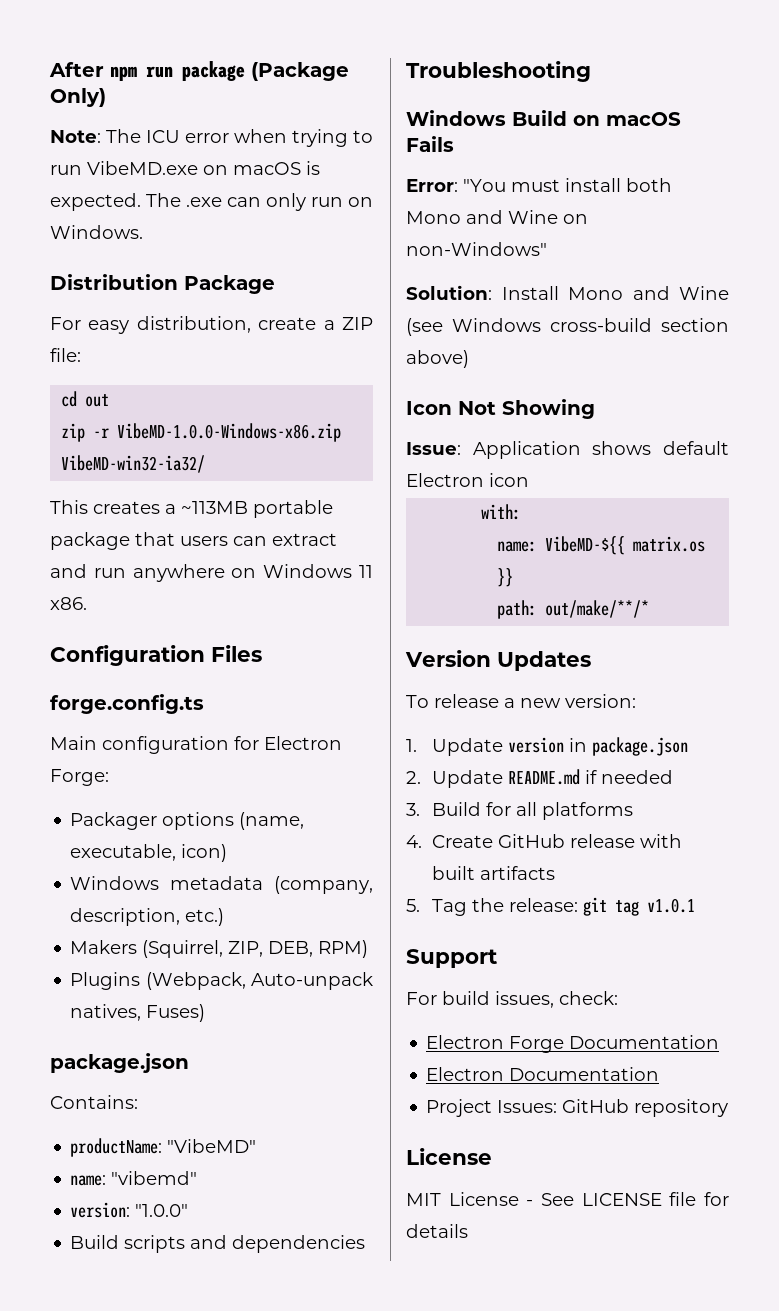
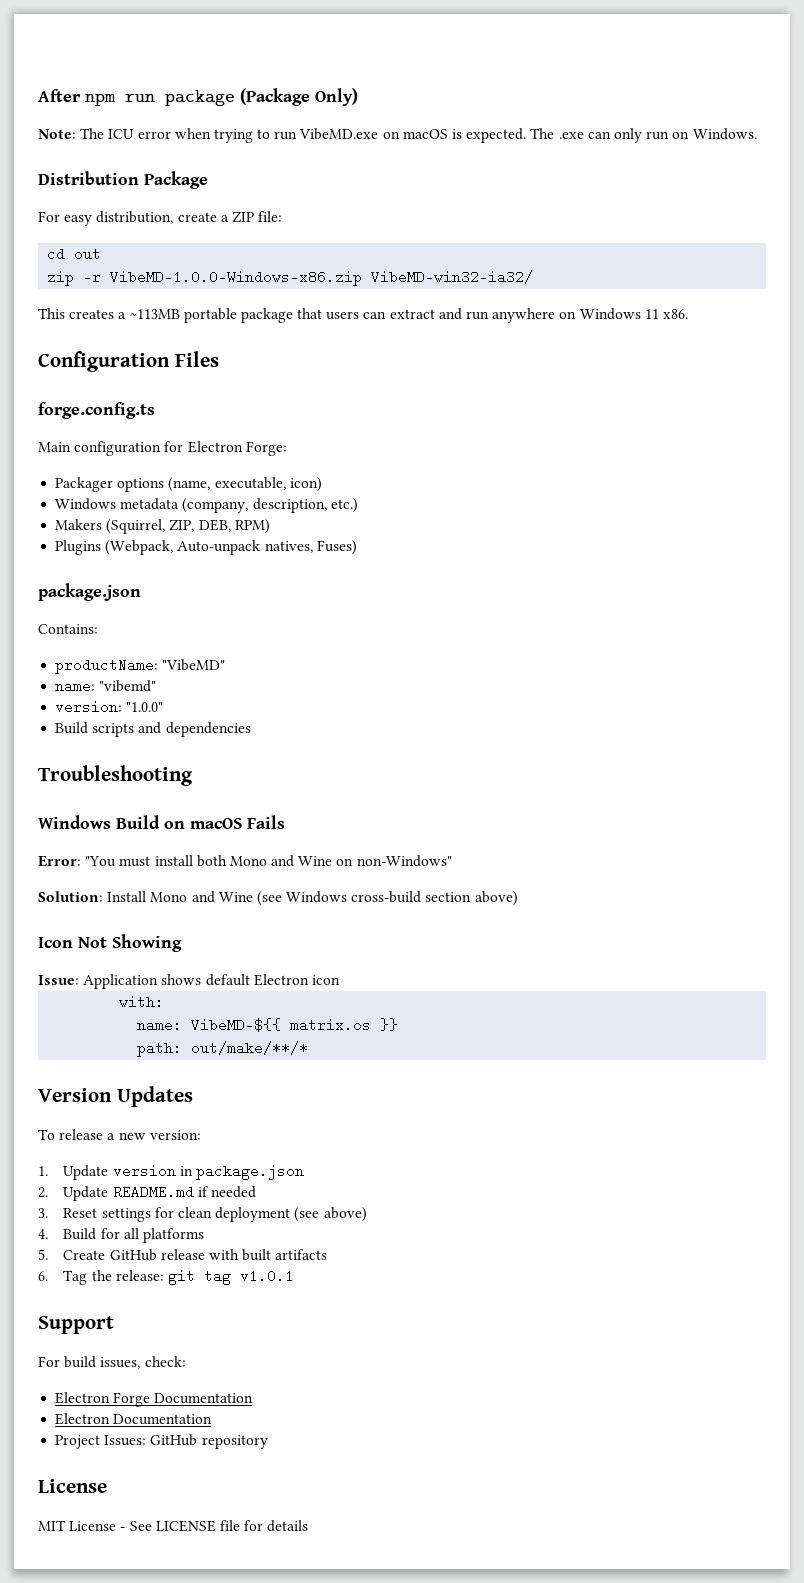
(420, 809) none -> [63,1207,367,1222] [38,1229,48,1239] Reset settings for clean deployment (see above) // 4.
[406,835,422,848] 4. -> [38,1249,48,1260] 5.
[406,899,420,912] 5. -> [38,1271,48,1281] 6.

